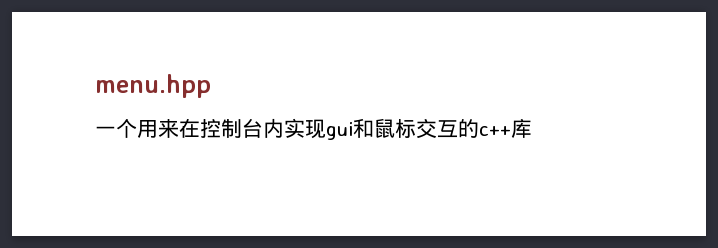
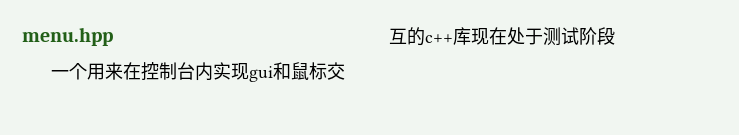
(532, 128) none -> [471,27,615,46] 现在处于测试阶段

